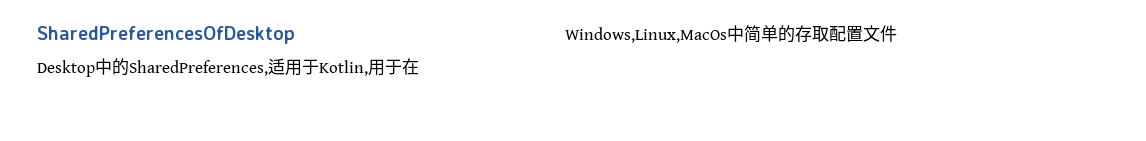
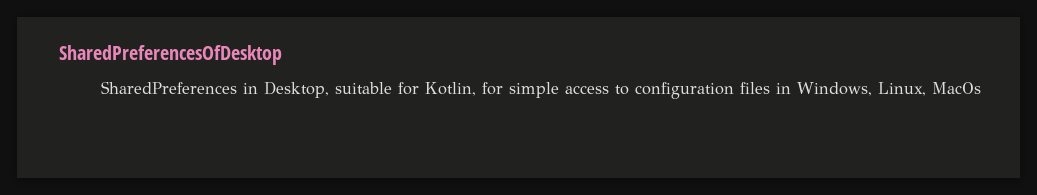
[37,58,419,77] [565,25,897,43] Desktop中的SharedPreferences,适用于Kotlin,用于在Windows,Linux,MacOs中简单的存取配置文件 -> [100,81,981,99] SharedPreferences in Desktop, suitable for Kotlin, for simple access to configuration files in Windows, Linux, MacOs

